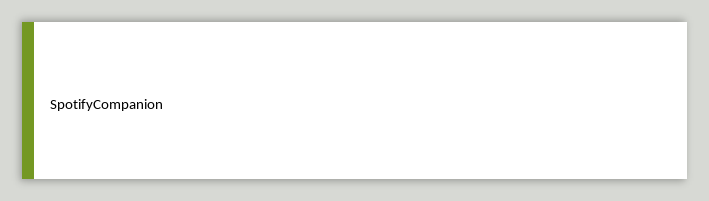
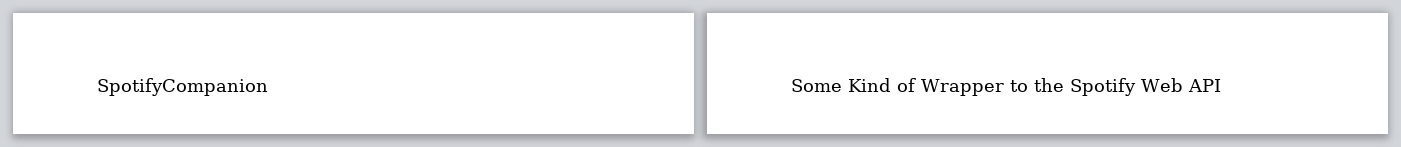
(163, 105) none -> [791,78,1221,96] // Some Kind of Wrapper to the Spotify Web API

